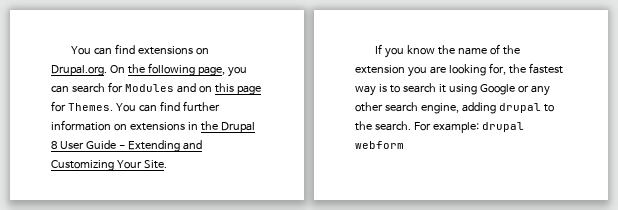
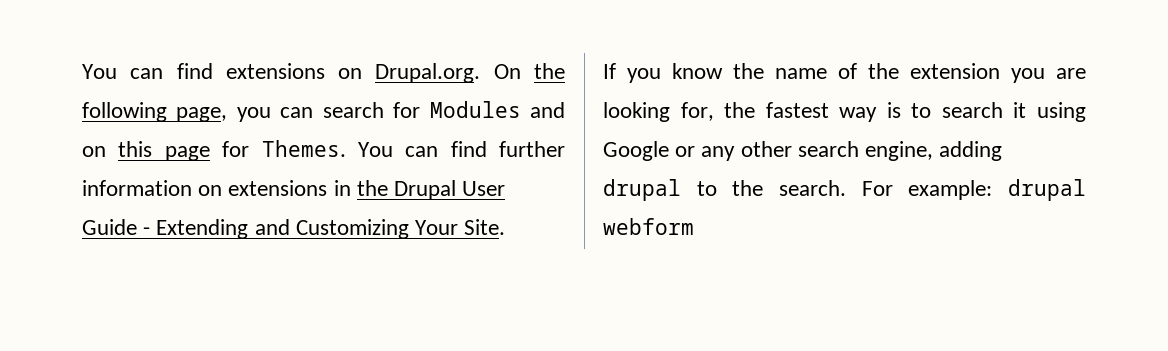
[51,141,57,149] 8 -> (457, 190) none

